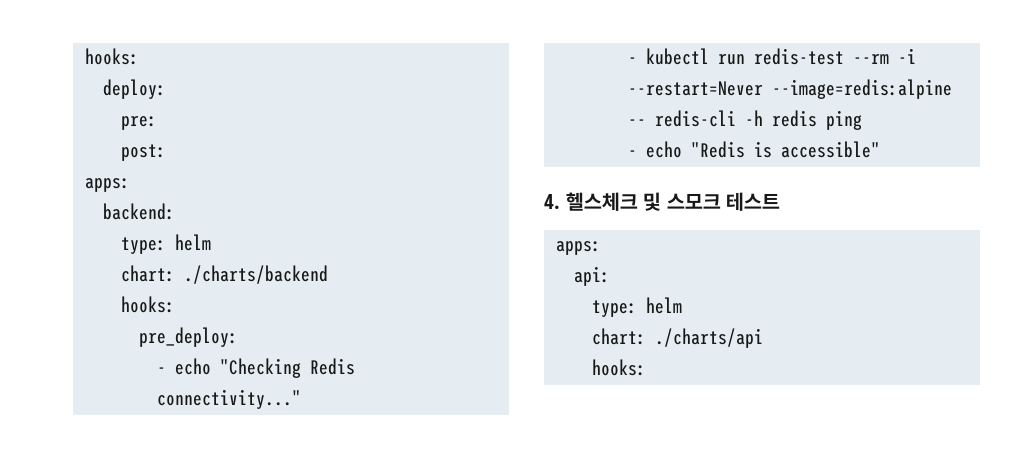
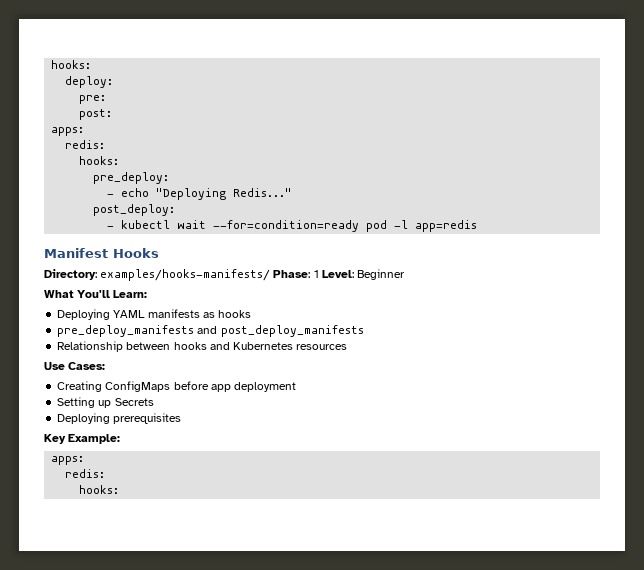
[103,203,175,220] [121,234,211,254] [121,265,328,284] backend: // type: helm // chart: ./charts/backend -> [65,140,106,149] redis:
[220,358,355,378] [157,389,301,409] "Checking Redis connectivity..." -> [156,188,293,200] [93,204,176,216] "Deploying Redis..." // post_deploy:
[718,48,916,65] [628,79,952,99] [628,110,862,130] [628,141,880,158] [544,192,781,211] [556,241,601,255] [574,266,610,286] [592,297,682,317] [592,328,763,348] run redis-test --rm -i --restart=Never --image=redis:alpine -- redis-cli -h redis ping // - echo "Redis is accessible" // 4. 헬스체크 및 스모크 테스트 // apps: // api: // type: helm // chart: ./charts/api -> [177,220,478,232] [44,248,159,258] [44,269,406,281] [44,290,148,298] [57,309,252,320] [57,325,364,337] [57,341,348,352] [44,362,106,370] [57,381,297,392] [57,397,154,408] [57,413,182,424] [44,434,121,444] [51,456,85,465] [65,469,106,478] wait --for=condition=ready pod -l app=redis // Manifest Hooks // Directory: examples/hooks-manifests/ Phase: 1 Level: Beginner // What You'll Learn: // Deploying YAML manifests as hooks // pre_deploy_manifests and post_deploy_manifests // Relationship between hooks and Kubernetes resources // Use Cases: // Creating ConfigMaps before app deployment // Setting up Secrets // Deploying prerequisites // Key Example: // apps: // redis:

